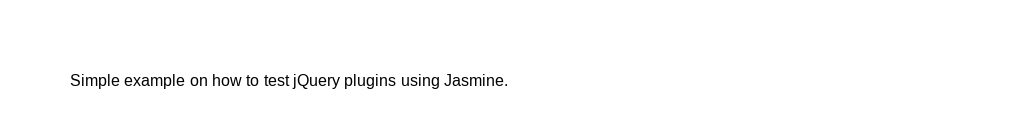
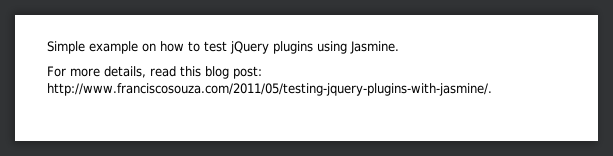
(508, 80) none -> [47,66,262,79] [47,83,492,96] // For more details, read this blog post: http://www.franciscosouza.com/2011/05/testing-jquery-plugins-with-jasmine/.

